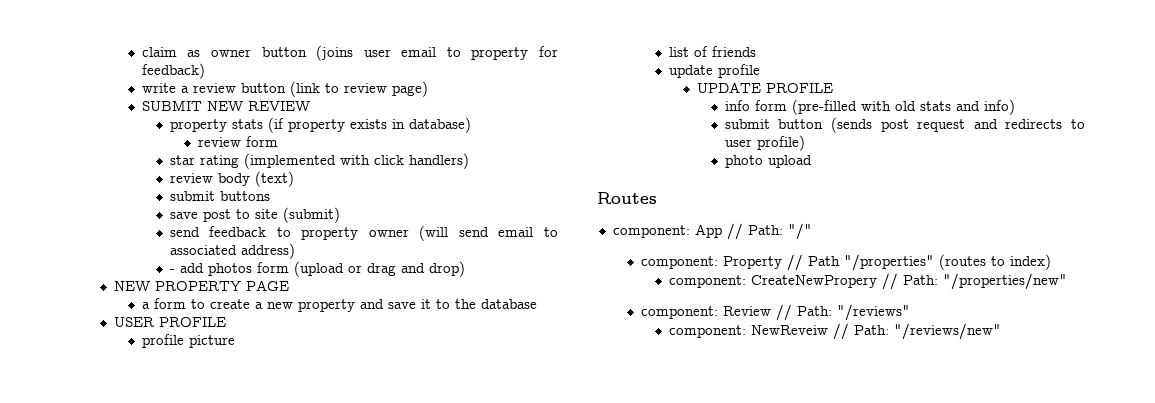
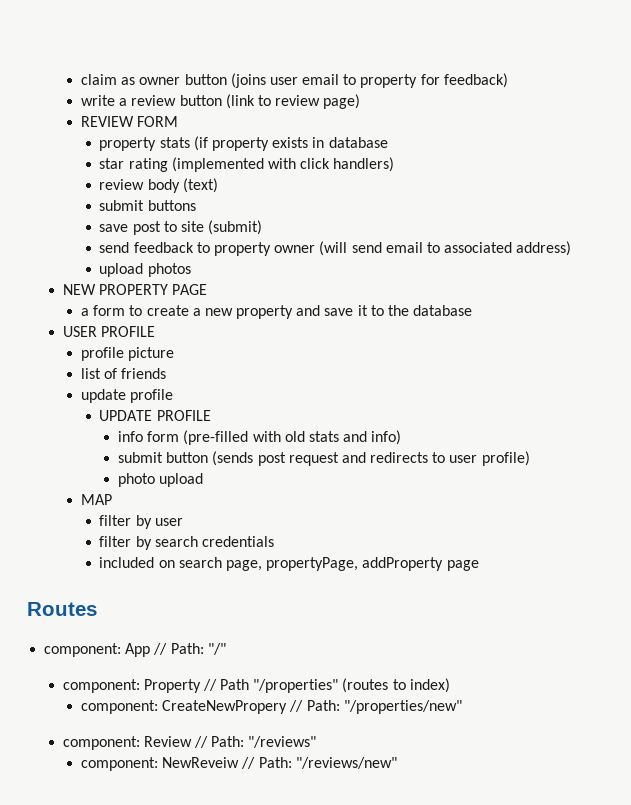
[141,100,243,111] SUBMIT NEW -> (361, 101) none
(310, 106) none -> [137,116,179,127] FORM
[408,117,471,133] [197,136,278,147] database) // review form -> [328,137,388,148] database
[169,263,204,273] - add -> [99,263,144,277] upload
[256,261,465,277] form (upload or drag and drop) -> (191, 270) none
(812, 161) none -> [81,494,113,505] [99,515,183,529] [99,536,275,550] [99,557,479,571] // MAP // filter by user // filter by search credentials // included on search page, propertyPage, addProperty page

